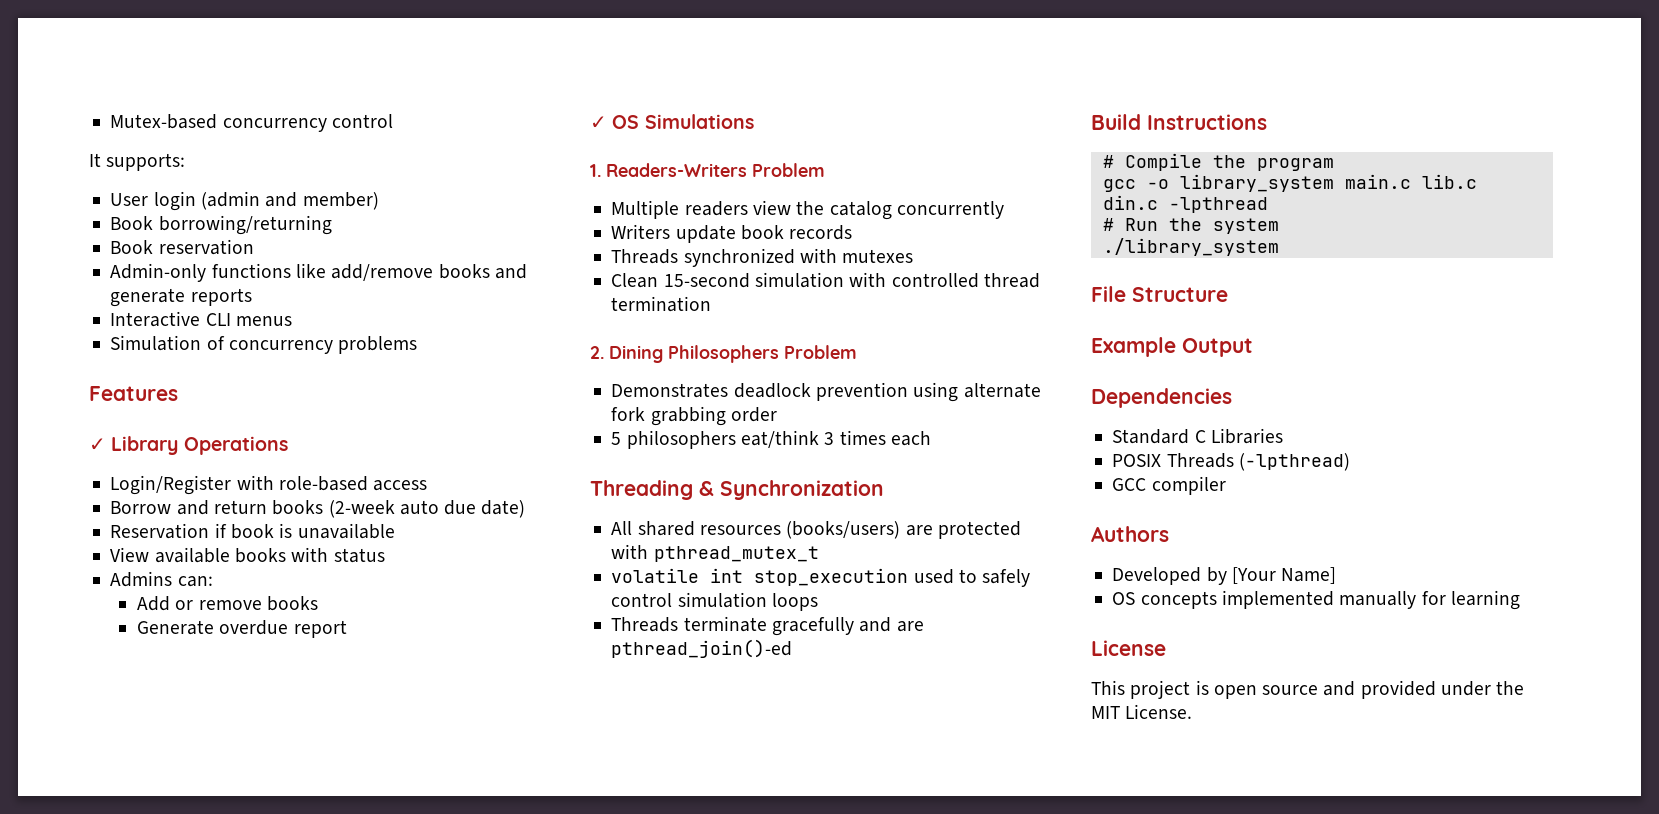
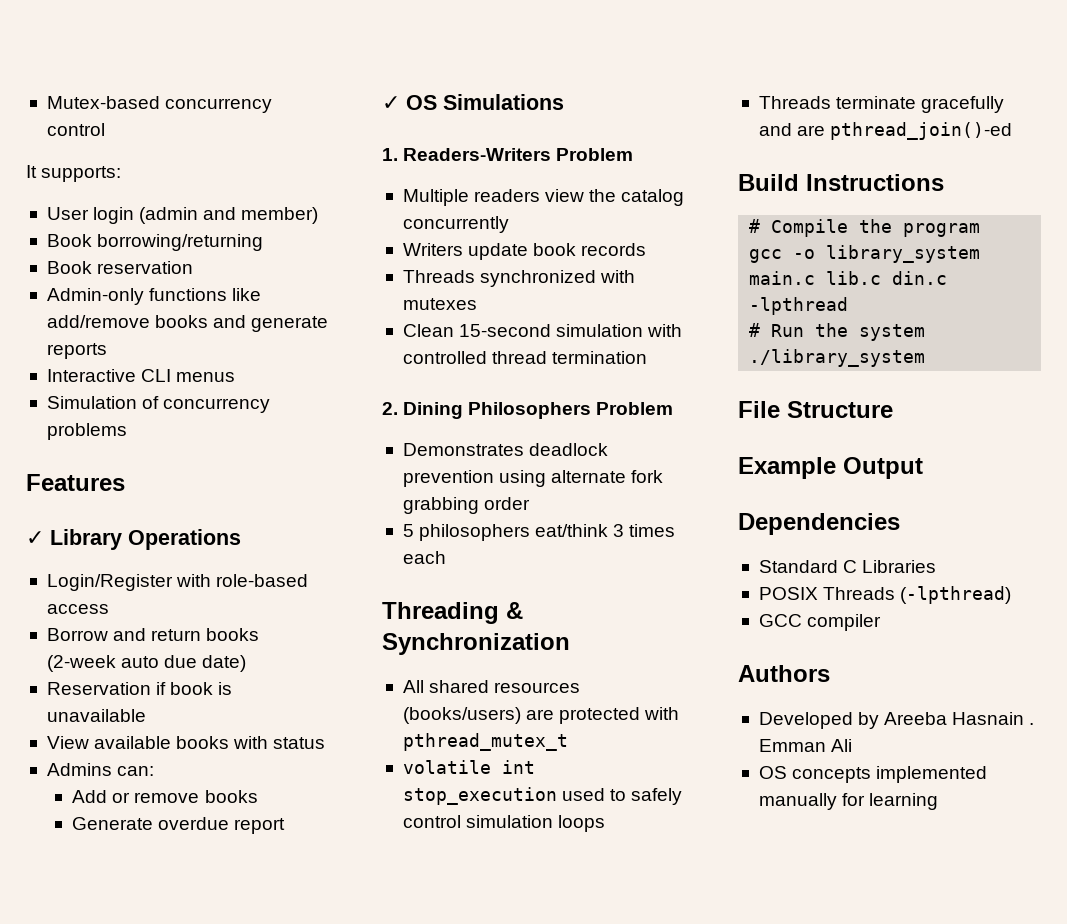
[1231,567,1337,584] [Your Name] -> [884,712,1035,725] [758,739,853,752] Areeba Hasnain . Emman Ali
[1091,640,1166,656] [1091,680,1525,699] [1091,704,1193,719] // License // This project is open source and provided under the MIT License. -> (939, 801) none

